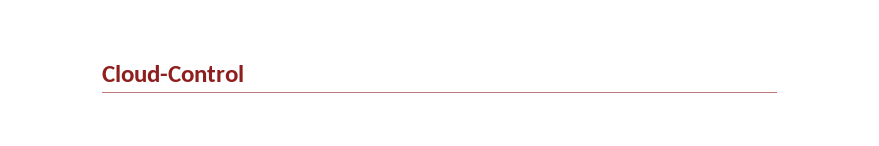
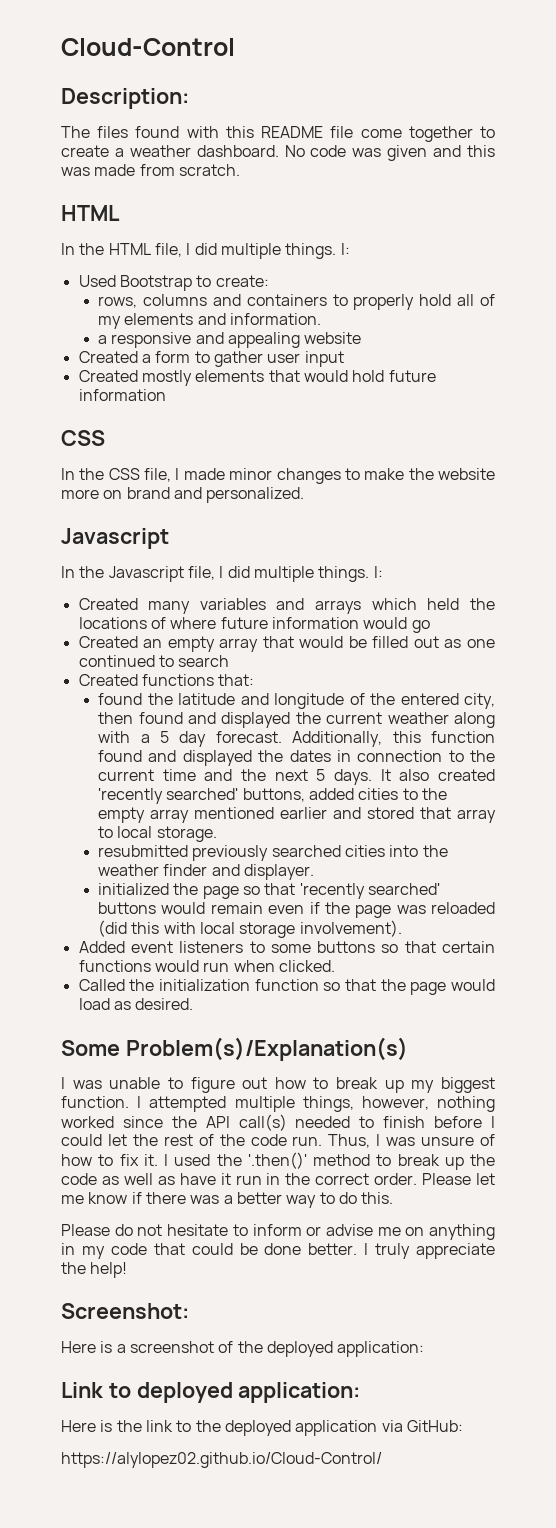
(244, 73) none -> [61,88,189,109] [61,126,496,142] [61,145,496,161] [61,164,240,176] [61,205,120,221] [61,243,350,259] [78,275,269,291] [98,294,495,310] [98,313,322,329] [98,332,362,348] [78,351,344,367] [78,370,436,386] [78,389,166,401] [61,430,105,446] [61,468,496,484] [61,487,305,503] [61,528,169,549] [61,566,383,582] [78,598,495,614] [78,617,430,633] [78,636,496,652] [78,655,230,667] [78,674,255,686] [98,693,495,709] [98,712,496,728] [98,731,495,747] [98,750,495,766] [98,769,495,785] [98,788,448,804] [98,807,496,823] [98,826,217,842] [98,845,448,861] [98,864,315,880] [98,883,441,899] [98,902,495,918] [98,920,402,938] [78,941,496,953] [78,960,335,972] [78,979,496,995] [78,998,194,1010] [61,1037,408,1061] [61,1077,495,1093] [61,1096,496,1112] [61,1114,496,1131] [61,1134,496,1148] [61,1152,495,1170] [61,1173,495,1185] [61,1192,394,1208] [61,1224,495,1240] [61,1243,495,1259] [61,1262,128,1278] [61,1303,189,1319] [61,1341,425,1357] [61,1382,361,1403] [61,1420,463,1436] [61,1452,382,1468] // Description: // The files found with this README file come together to create a weather dashboard. No code was given and this was made from scratch. // HTML // In the HTML file, I did multiple things. I: // Used Bootstrap to create: // rows, columns and containers to properly hold all of my elements and information. // a responsive and appealing website // Created a form to gather user input // Created mostly elements that would hold future information // CSS // In the CSS file, I made minor changes to make the website more on brand and personalized. // Javascript // In the Javascript file, I did multiple things. I: // Created many variables and arrays which held the locations of where future information would go // Created an empty array that would be filled out as one continued to search // Created functions that: // found the latitude and longitude of the entered city, then found and displayed the current weather along with a 5 day forecast. Additionally, this function found and displayed the dates in connection to the current time and the next 5 days. It also created 'recently searched' buttons, added cities to the empty array mentioned earlier and stored that array to local storage. // resubmitted previously searched cities into the weather finder and displayer. // initialized the page so that 'recently searched' buttons would remain even if the page was reloaded (did this with local storage involvement). // Added event listeners to some buttons so that certain functions would run when clicked. // Called the initialization function so that the page would load as desired. // Some Problem(s)/Explanation(s) // I was unable to figure out how to break up my biggest function. I attempted multiple things, however, nothing worked since the API call(s) needed to finish before I could let the rest of the code run. Thus, I was unsure of how to fix it. I used the '.then()' method to break up the code as well as have it run in the correct order. Please let me know if there was a better way to do this. // Please do not hesitate to inform or advise me on anything in my code that could be done better. I truly appreciate the help! // Screenshot: // Here is a screenshot of the deployed application: // Link to deployed application: // Here is the link to the deployed application via GitHub: // https://alylopez02.github.io/Cloud-Control/

